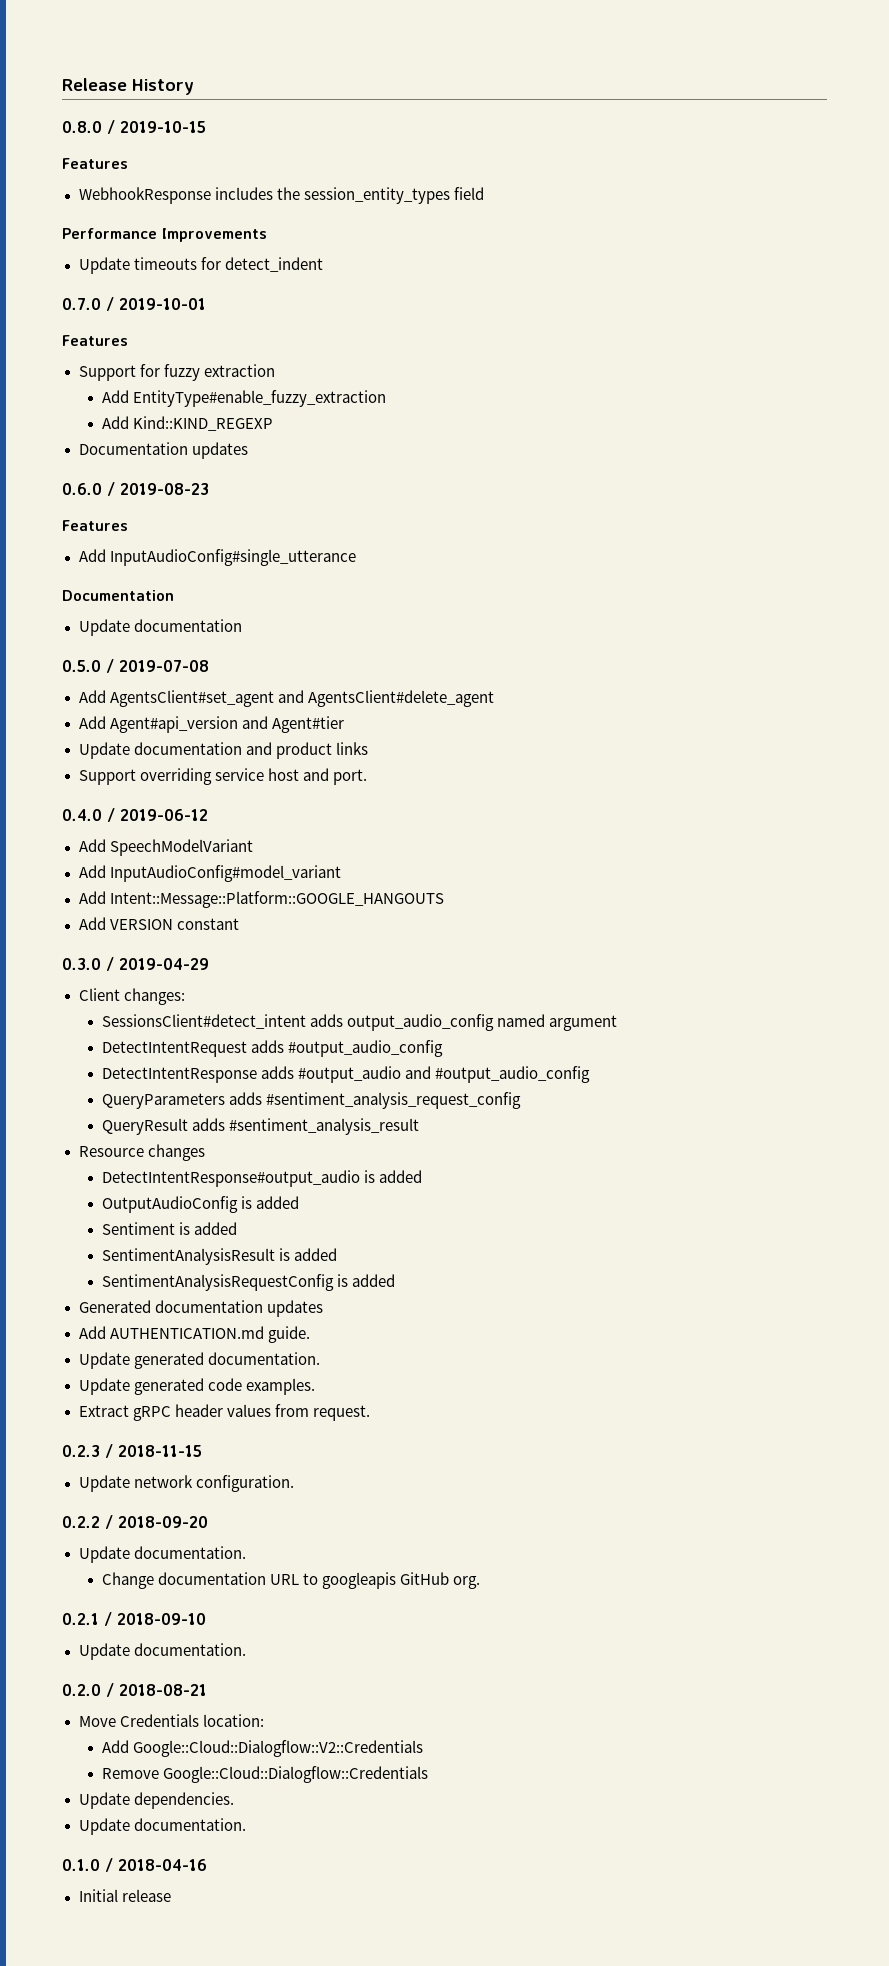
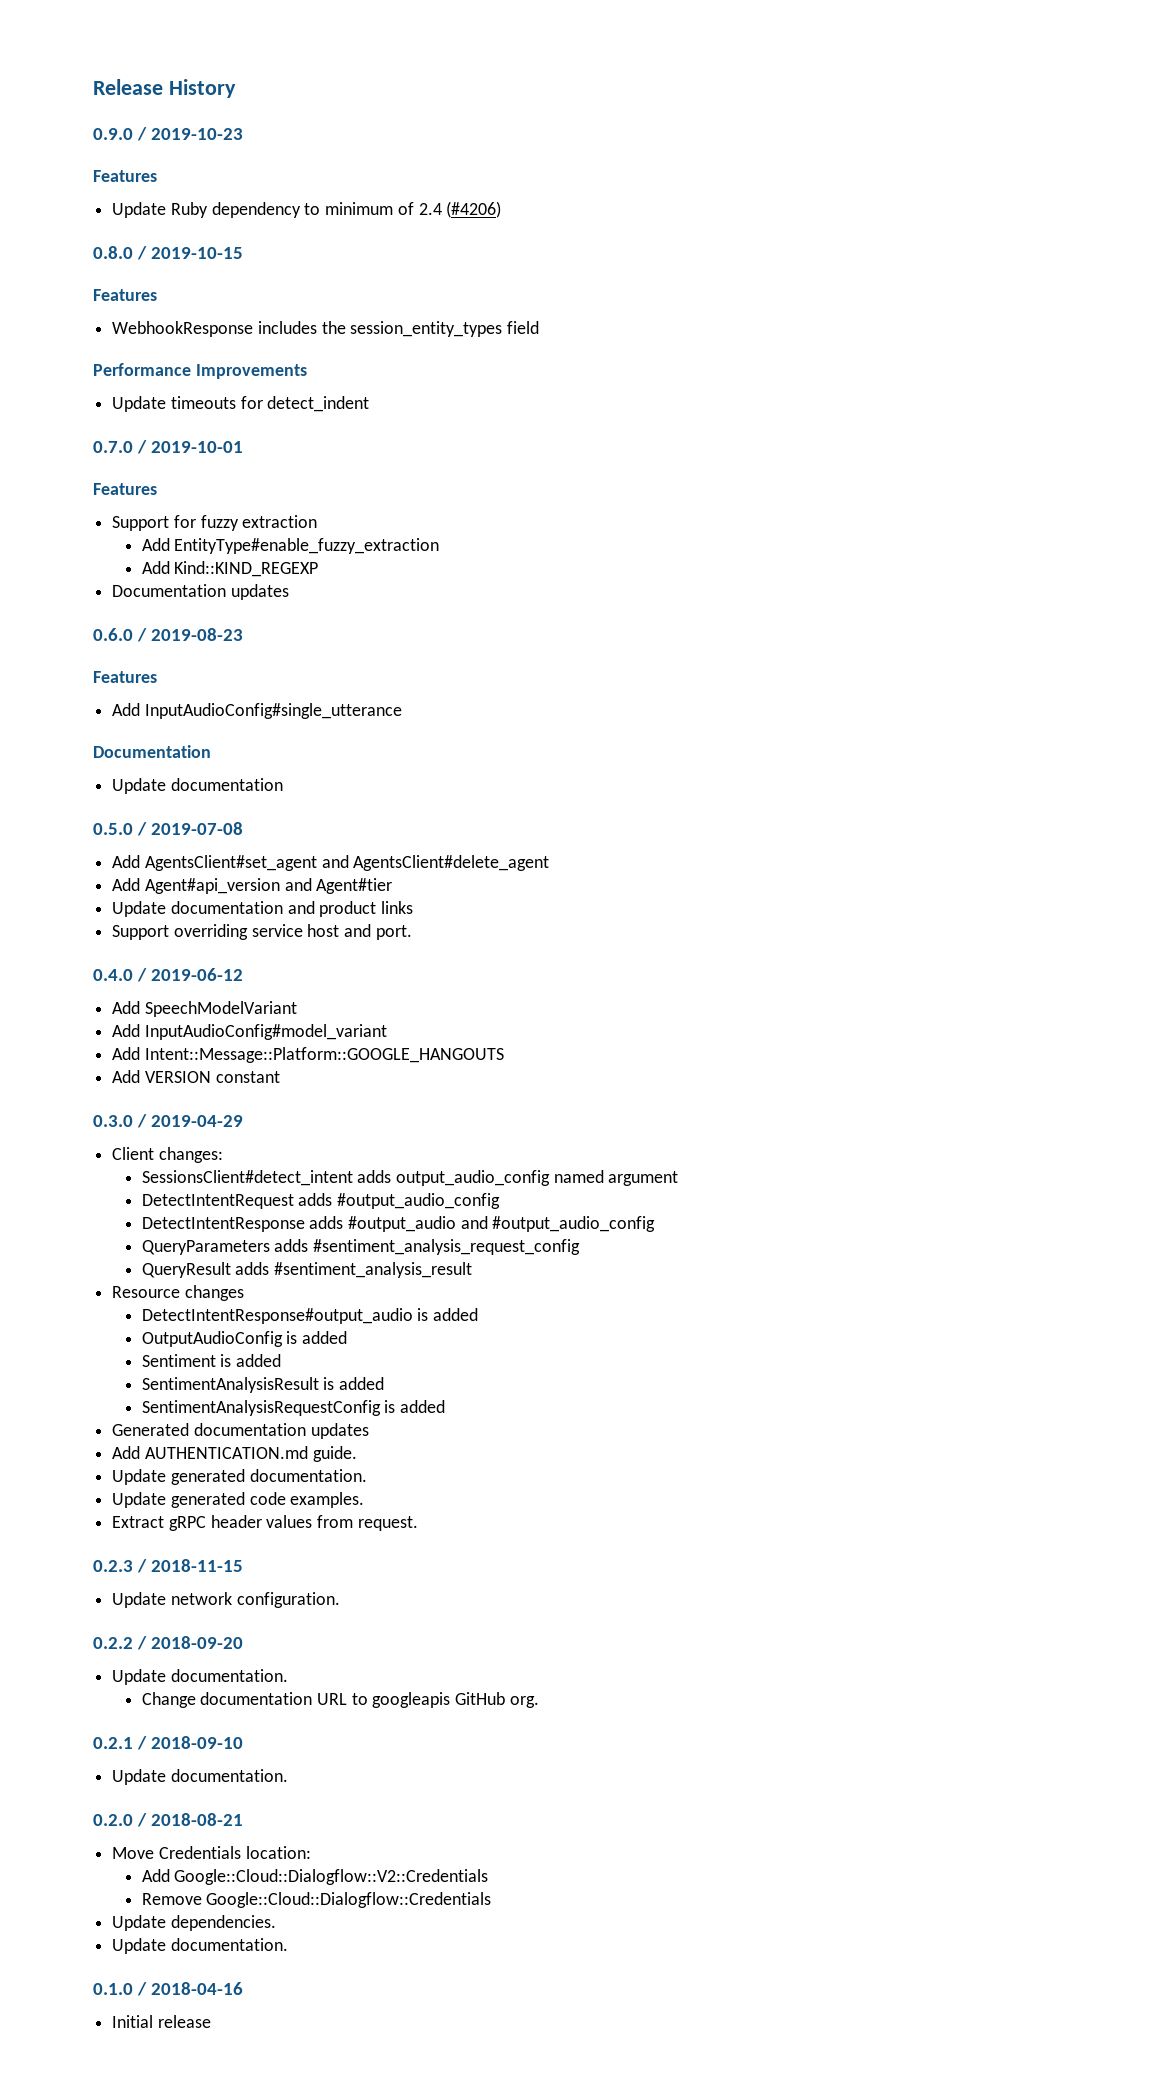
(194, 87) none -> [93,127,244,141] [93,170,157,182] [112,201,502,218] // 0.9.0 / 2019-10-23 // Features // Update Ruby dependency to minimum of 2.4 (#4206)

